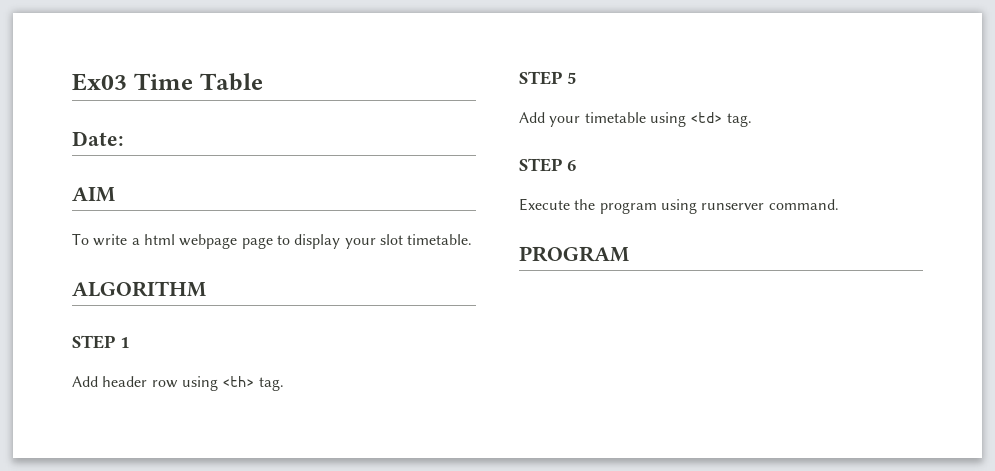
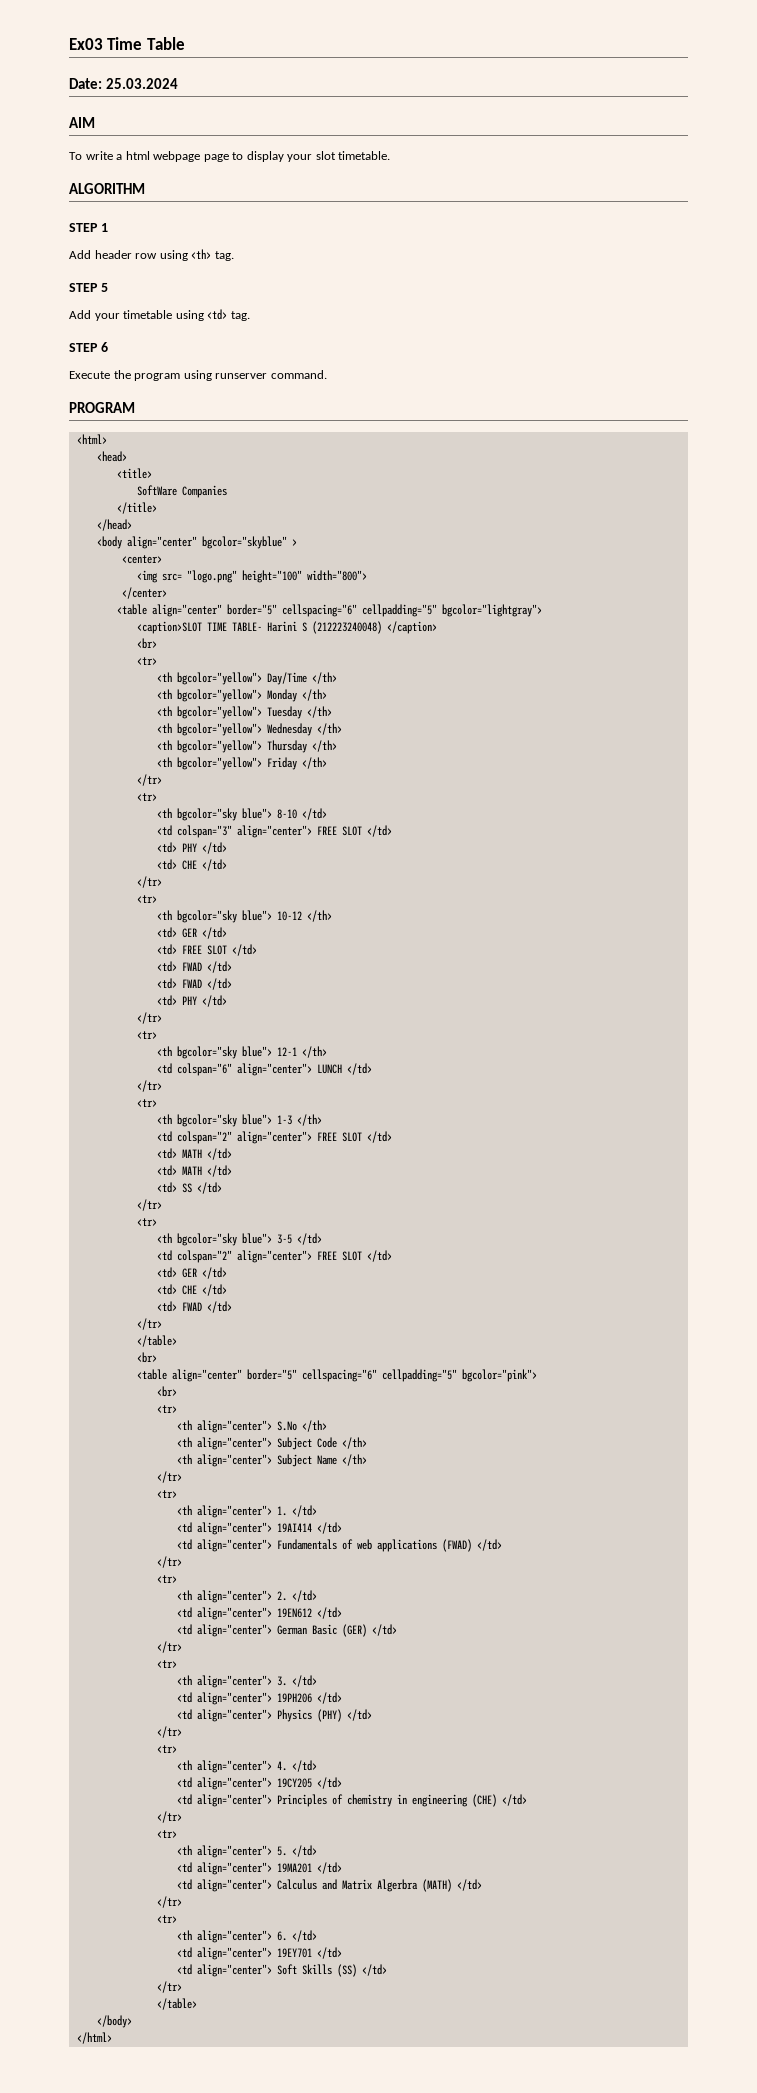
(124, 138) none -> [106,78,179,89] 25.03.2024
(629, 254) none -> [76,434,107,444] [96,451,127,462] [116,468,152,479] [136,485,227,498] [116,502,157,514] [96,519,132,531] [96,536,297,549] [121,555,162,564] [136,570,367,583] [121,587,167,599] [116,604,542,617] [136,621,437,634] [136,638,157,649] [136,657,157,665] [156,672,337,685] [156,689,327,702] [156,706,332,719] [156,723,342,736] [156,740,337,753] [156,757,327,770] [136,774,162,786] [136,793,157,801] [156,808,327,821] [156,825,392,838] [156,842,227,854] [156,859,227,871] [136,876,162,888] [136,895,157,903] [156,910,332,923] [156,927,227,939] [156,944,257,956] [156,961,232,973] [156,978,232,990] [156,995,227,1007] [136,1012,162,1024] [136,1031,157,1039] [156,1046,327,1059] [156,1063,372,1076] [136,1080,162,1092] [136,1099,157,1107] [156,1114,322,1127] [156,1131,392,1144] [156,1148,232,1160] [156,1165,232,1177] [156,1182,222,1194] [136,1199,162,1211] [136,1218,157,1226] [156,1233,322,1246] [156,1250,392,1263] [156,1267,227,1279] [156,1284,227,1296] [156,1301,232,1313] [136,1318,162,1330] [136,1335,177,1347] [136,1352,157,1363] [136,1369,537,1382] [156,1386,177,1397] [156,1405,177,1413] [176,1420,327,1433] [176,1437,367,1450] [176,1454,367,1467] [156,1471,182,1483] [156,1490,177,1498] [176,1505,317,1518] [176,1522,342,1535] [176,1539,502,1552] [156,1556,182,1568] [156,1575,177,1583] [176,1590,317,1603] [176,1607,342,1620] [176,1624,397,1637] [156,1641,182,1653] [156,1660,177,1668] [176,1675,317,1688] [176,1692,342,1705] [176,1709,372,1722] [156,1726,182,1738] [156,1745,177,1753] [176,1760,317,1773] [176,1777,342,1790] [176,1794,527,1807] [156,1811,182,1823] [156,1830,177,1838] [176,1845,317,1858] [176,1862,342,1875] [176,1879,482,1892] [156,1896,182,1908] [156,1915,177,1923] [176,1930,317,1943] [176,1947,342,1960] [176,1964,387,1977] [156,1981,182,1993] [156,1998,197,2010] [96,2015,132,2028] [76,2032,112,2044] // <html> // <head> // <title> // SoftWare Companies // </title> // </head> // <body align="center" bgcolor="skyblue" > // <center> // <img src= "logo.png" height="100" width="800"> // </center> // <table align="center" border="5" cellspacing="6" cellpadding="5" bgcolor="lightgray"> // <caption>SLOT TIME TABLE- Harini S (212223240048) </caption> // <br> // <tr> // <th bgcolor="yellow"> Day/Time </th> // <th bgcolor="yellow"> Monday </th> // <th bgcolor="yellow"> Tuesday </th> // <th bgcolor="yellow"> Wednesday </th> // <th bgcolor="yellow"> Thursday </th> // <th bgcolor="yellow"> Friday </th> // </tr> // <tr> // <th bgcolor="sky blue"> 8-10 </td> // <td colspan="3" align="center"> FREE SLOT </td> // <td> PHY </td> // <td> CHE </td> // </tr> // <tr> // <th bgcolor="sky blue"> 10-12 </th> // <td> GER </td> // <td> FREE SLOT </td> // <td> FWAD </td> // <td> FWAD </td> // <td> PHY </td> // </tr> // <tr> // <th bgcolor="sky blue"> 12-1 </th> // <td colspan="6" align="center"> LUNCH </td> // </tr> // <tr> // <th bgcolor="sky blue"> 1-3 </th> // <td colspan="2" align="center"> FREE SLOT </td> // <td> MATH </td> // <td> MATH </td> // <td> SS </td> // </tr> // <tr> // <th bgcolor="sky blue"> 3-5 </td> // <td colspan="2" align="center"> FREE SLOT </td> // <td> GER </td> // <td> CHE </td> // <td> FWAD </td> // </tr> // </table> // <br> // <table align="center" border="5" cellspacing="6" cellpadding="5" bgcolor="pink"> // <br> // <tr> // <th align="center"> S.No </th> // <th align="center"> Subject Code </th> // <th align="center"> Subject Name </th> // </tr> // <tr> // <th align="center"> 1. </td> // <td align="center"> 19AI414 </td> // <td align="center"> Fundamentals of web applications (FWAD) </td> // </tr> // <tr> // <th align="center"> 2. </td> // <td align="center"> 19EN612 </td> // <td align="center"> German Basic (GER) </td> // </tr> // <tr> // <th align="center"> 3. </td> // <td align="center"> 19PH206 </td> // <td align="center"> Physics (PHY) </td> // </tr> // <tr> // <th align="center"> 4. </td> // <td align="center"> 19CY205 </td> // <td align="center"> Principles of chemistry in engineering (CHE) </td> // </tr> // <tr> // <th align="center"> 5. </td> // <td align="center"> 19MA201 </td> // <td align="center"> Calculus and Matrix Algerbra (MATH) </td> // </tr> // <tr> // <th align="center"> 6. </td> // <td align="center"> 19EY701 </td> // <td align="center"> Soft Skills (SS) </td> // </tr> // </table> // </body> // </html>

